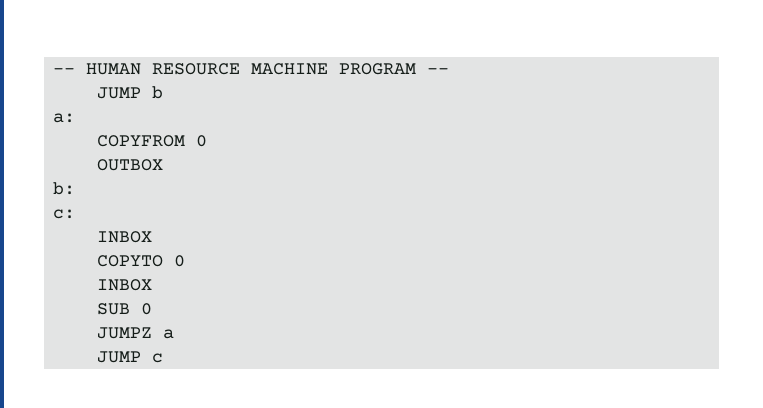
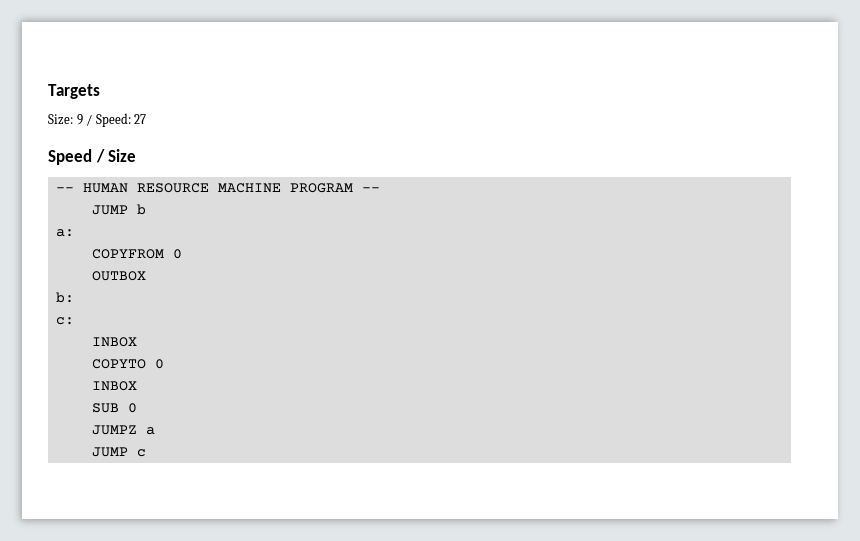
(53, 71) none -> [48,84,100,99] [48,113,147,127] [48,149,137,165] Targets // Size: 9 / Speed: 27 // Speed / Size //

